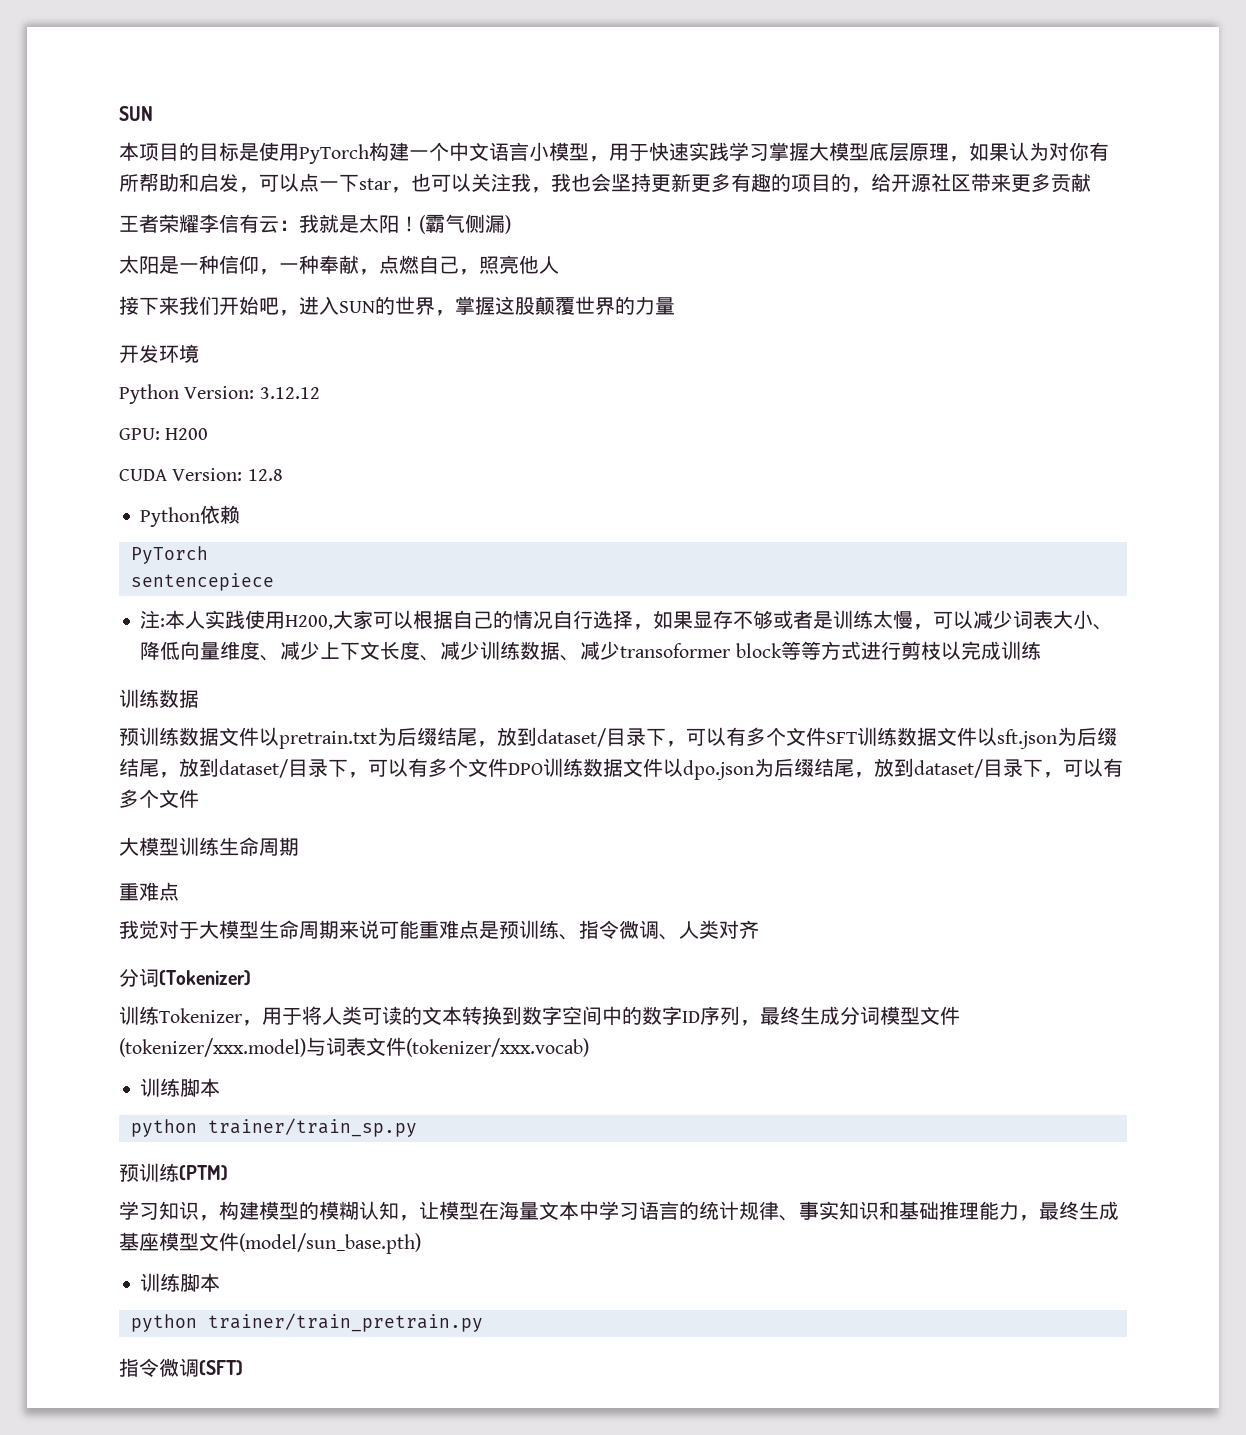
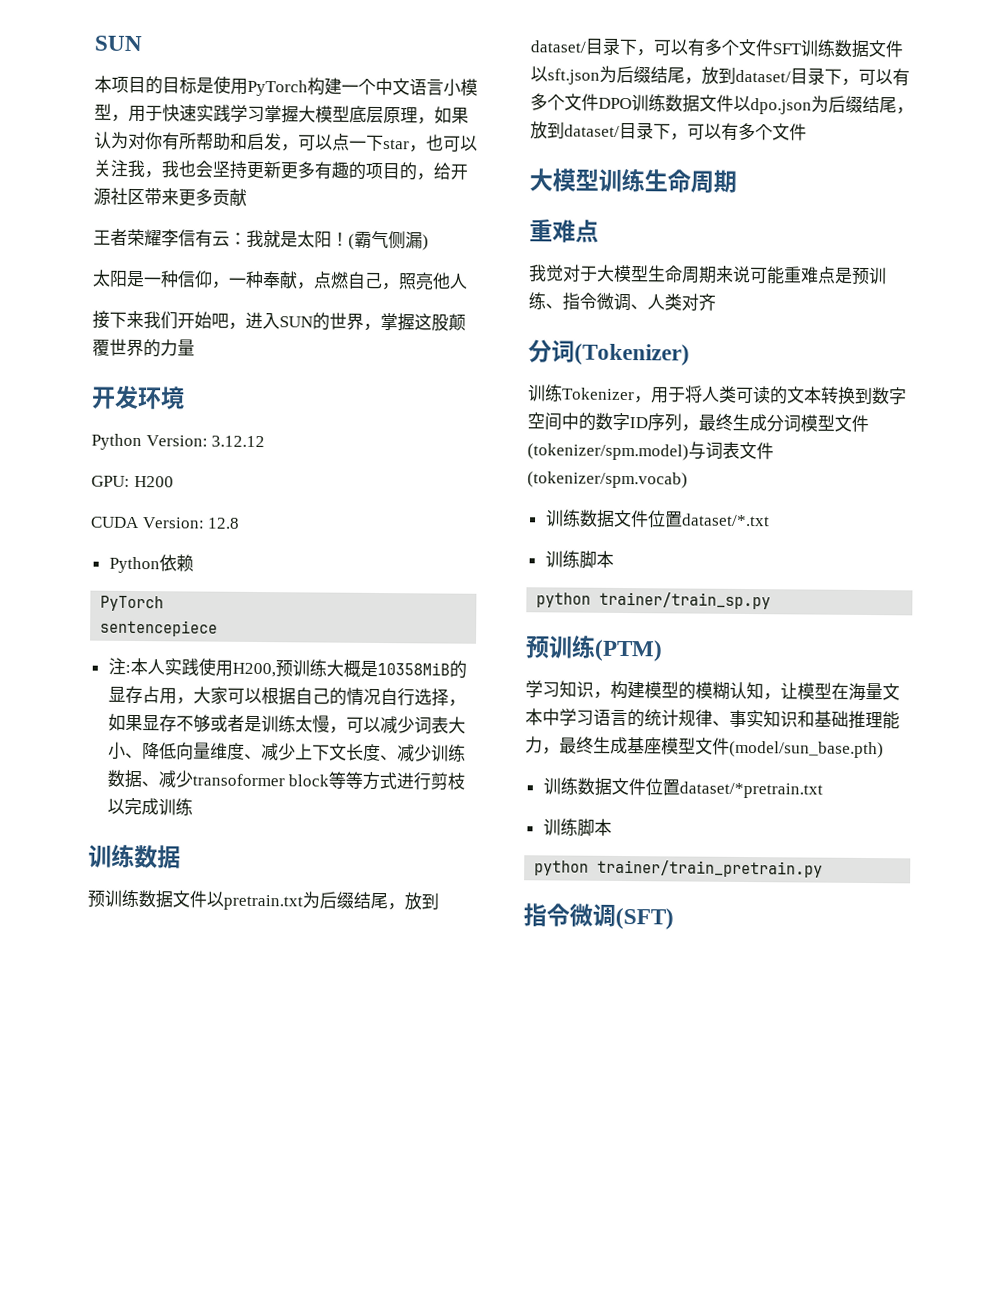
(334, 622) none -> [274,659,467,679] [107,685,194,705] 预训练大概是10358MiB的显存占用，
[119,1038,306,1057] (tokenizer/xxx.model) -> [527,443,689,461] (tokenizer/spm.model)
[406,1038,589,1057] (tokenizer/xxx.vocab) -> [527,471,688,489] [544,509,770,528] (tokenizer/spm.vocab) // 训练数据文件位置dataset/*.txt
(421, 1243) none -> [542,777,823,799] // 训练数据文件位置dataset/*pretrain.txt

